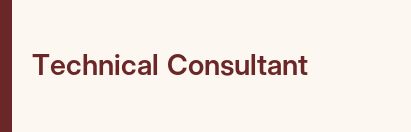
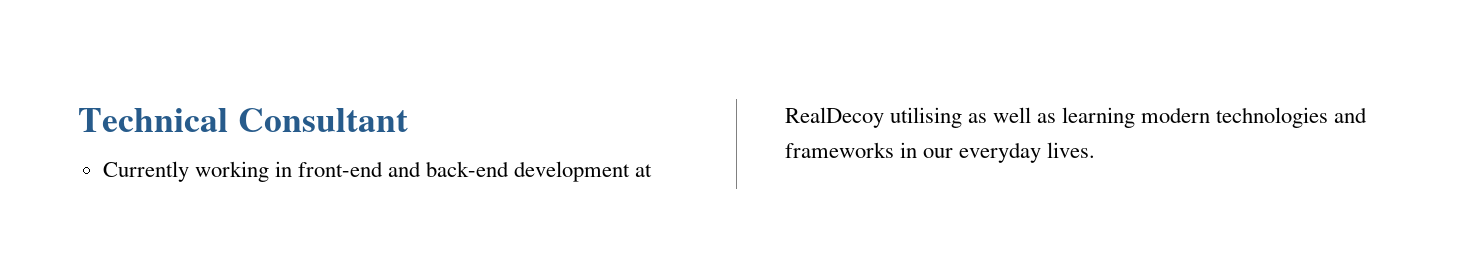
(308, 65) none -> [102,161,653,182] [784,107,1368,128] [784,142,1096,163] // Currently working in front-end and back-end development at RealDecoy utilising as well as learning modern technologies and frameworks in our everyday lives.

